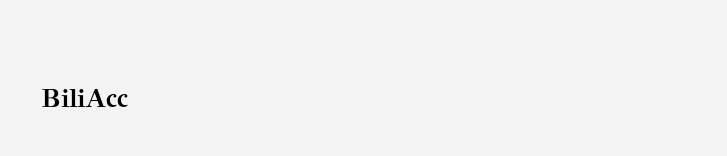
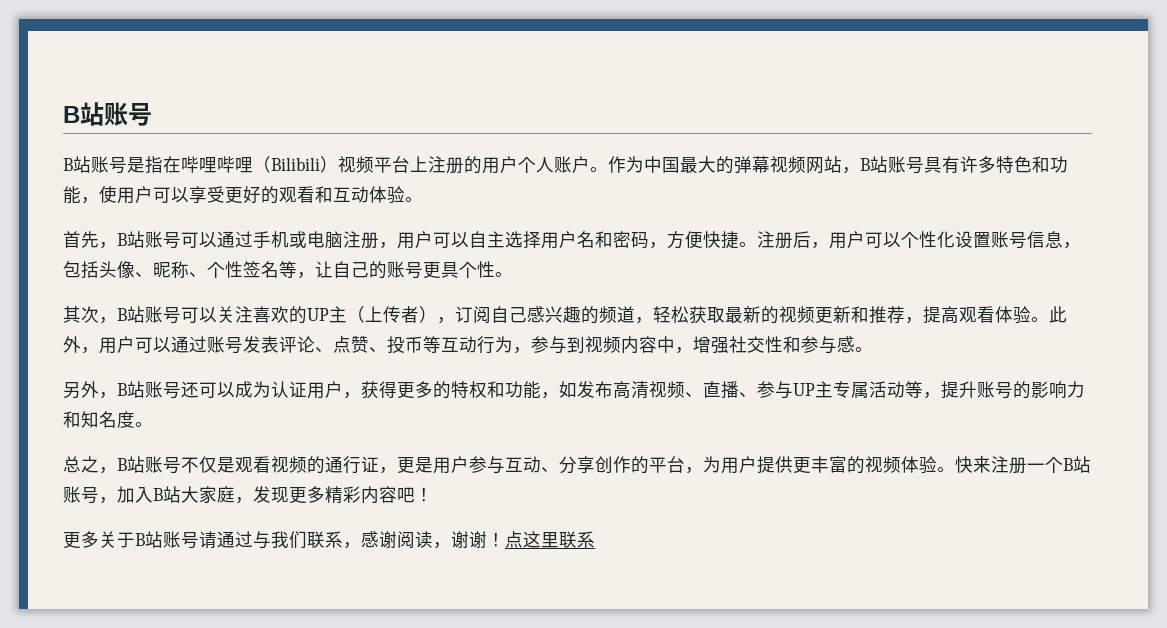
[41,89,128,107] BiliAcc -> [63,102,152,126] [63,156,1068,174] [63,185,423,204] [63,231,1081,249] [63,261,513,279] [63,306,1067,324] [63,336,873,354] [63,381,1085,399] [63,411,153,428] [63,456,1091,474] [63,486,433,504] [63,531,595,549] B站账号 // B站账号是指在哔哩哔哩（Bilibili）视频平台上注册的用户个人账户。作为中国最大的弹幕视频网站，B站账号具有许多特色和功能，使用户可以享受更好的观看和互动体验。 // 首先，B站账号可以通过手机或电脑注册，用户可以自主选择用户名和密码，方便快捷。注册后，用户可以个性化设置账号信息，包括头像、昵称、个性签名等，让自己的账号更具个性。 // 其次，B站账号可以关注喜欢的UP主（上传者），订阅自己感兴趣的频道，轻松获取最新的视频更新和推荐，提高观看体验。此外，用户可以通过账号发表评论、点赞、投币等互动行为，参与到视频内容中，增强社交性和参与感。 // 另外，B站账号还可以成为认证用户，获得更多的特权和功能，如发布高清视频、直播、参与UP主专属活动等，提升账号的影响力和知名度。 // 总之，B站账号不仅是观看视频的通行证，更是用户参与互动、分享创作的平台，为用户提供更丰富的视频体验。快来注册一个B站账号，加入B站大家庭，发现更多精彩内容吧！ // 更多关于B站账号请通过与我们联系，感谢阅读，谢谢！点这里联系

